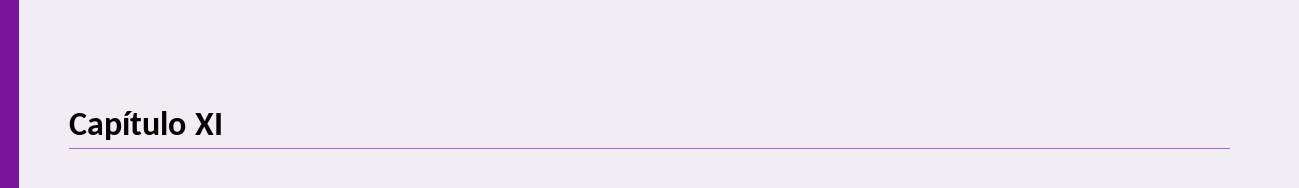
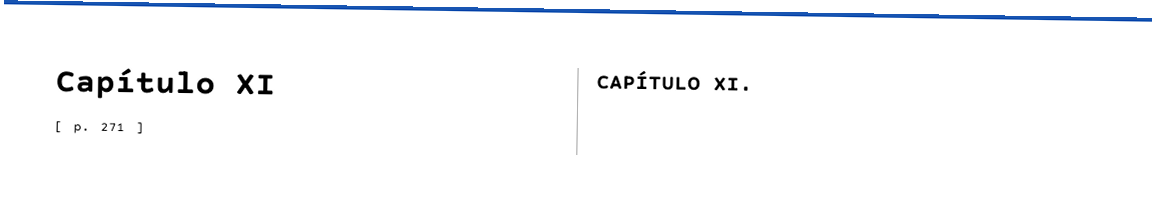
(224, 124) none -> [54,121,144,135] [596,69,753,92] // [ p. 271 ] // CAPÍTULO XI.

